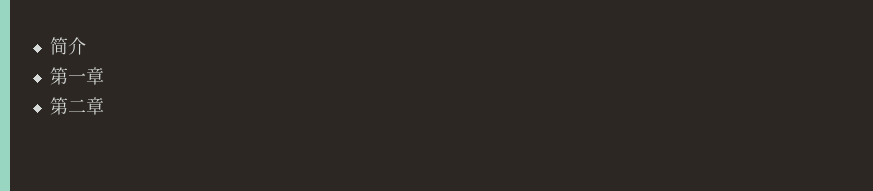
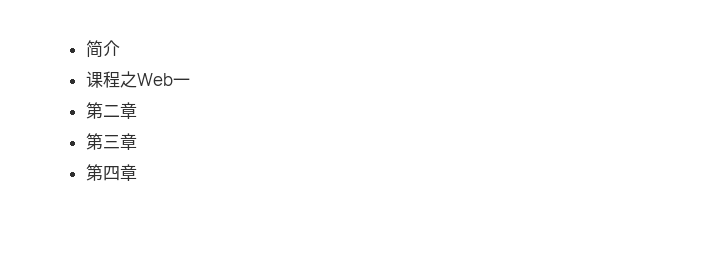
[49,67,68,85] 第 -> [85,71,173,88] 课程之Web
[85,67,104,85] 章 -> (190, 82) none
(104, 106) none -> [85,133,137,150] [85,164,137,181] // 第三章 // 第四章

